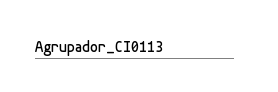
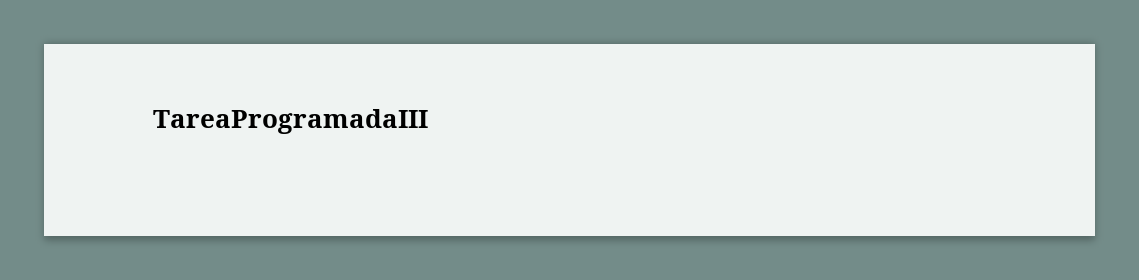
[35,40,163,56] Agrupador_CI0113 -> [153,109,428,134] TareaProgramadaIII

